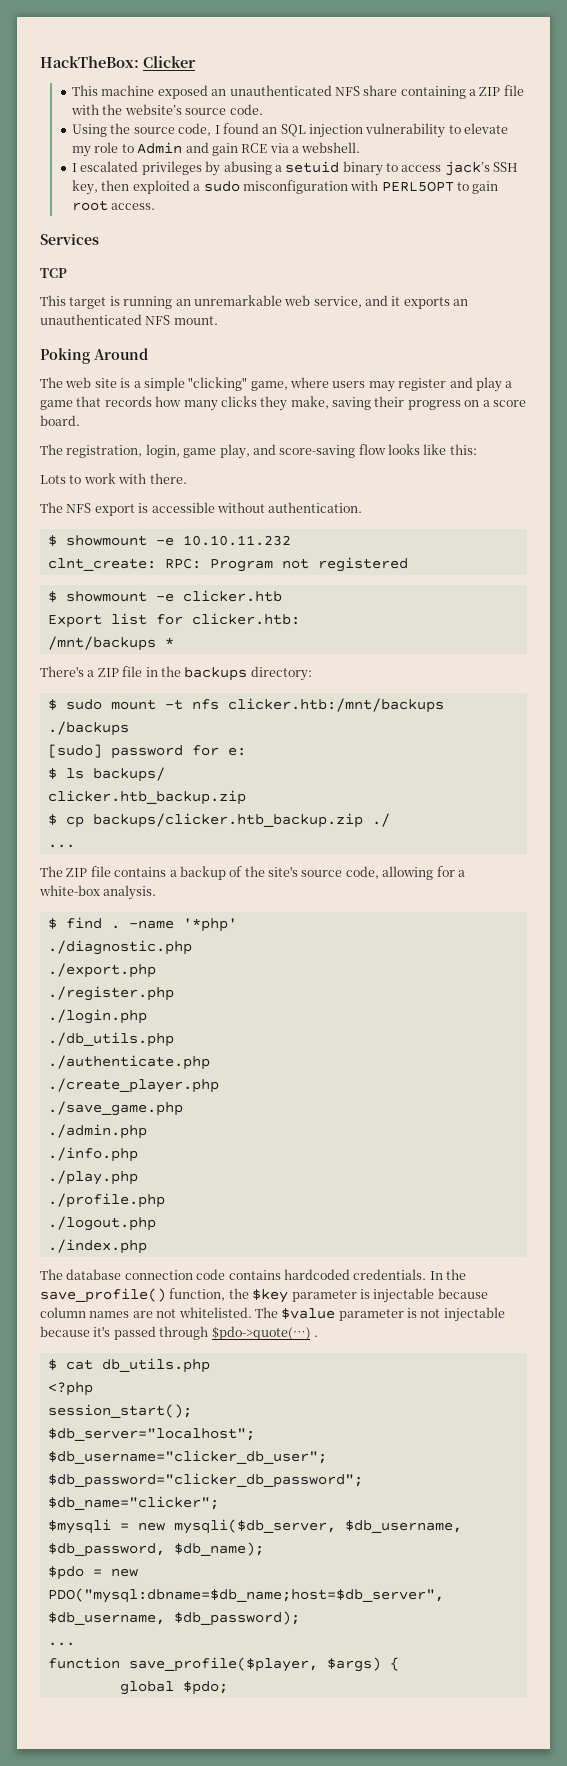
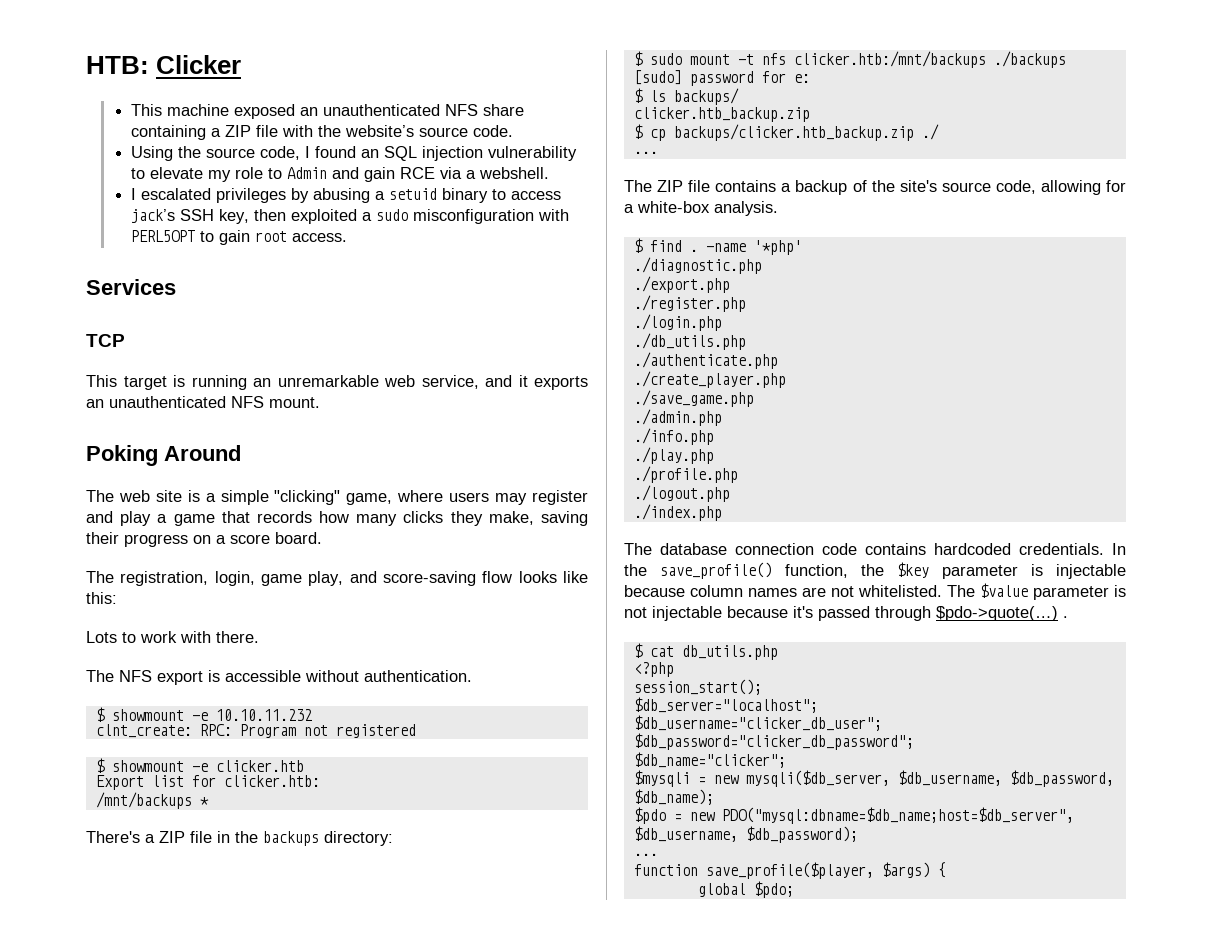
[40,56,139,68] HackTheBox: -> [86,56,149,74] HTB:

